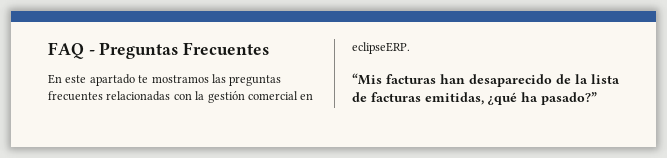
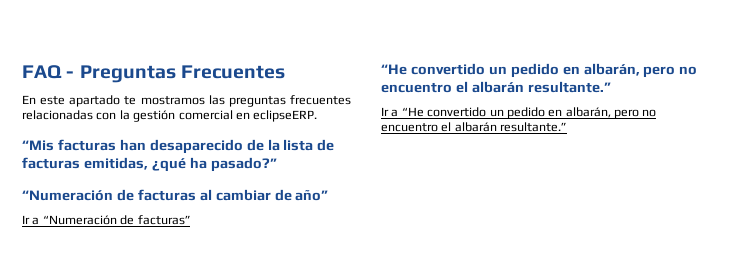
(597, 98) none -> [22,189,329,201] [22,215,191,225] [381,63,698,78] [381,81,611,93] [381,107,657,119] [381,122,568,132] // “Numeración de facturas al cambiar de año” // Ir a “Numeración de facturas” // “He convertido un pedido en albarán, pero no encuentro el albarán resultante.” // Ir a “He convertido un pedido en albarán, pero no encuentro el albarán resultante.”

